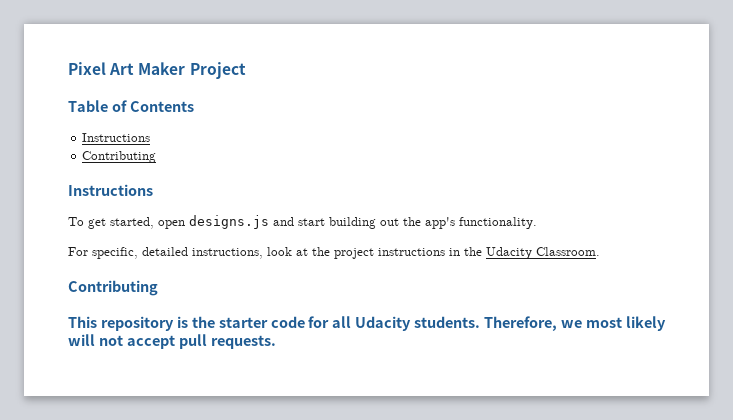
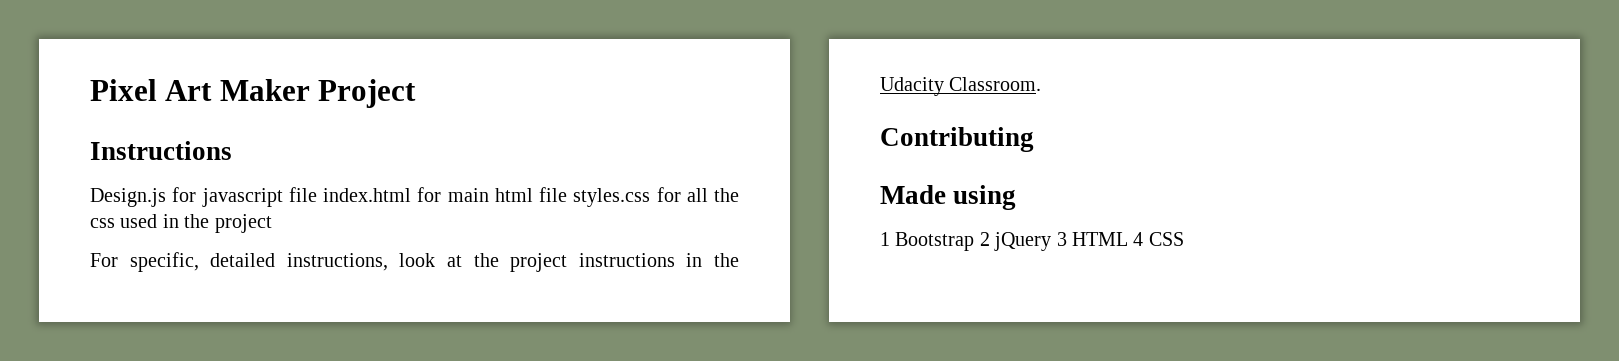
[68,100,194,112] [82,133,151,142] [82,151,157,163] [68,184,153,196] [68,215,537,229] Table of Contents // Instructions // Contributing // Instructions // To get started, open designs.js and start building out the app's functionality. -> [90,141,232,160] [90,187,739,207] [90,214,272,233] Instructions // Design.js for javascript file index.html for main html file styles.css for all the css used in the project
[68,316,666,331] [68,334,276,349] This repository is the starter code for all Udacity students. Therefore, we most likely will not accept pull requests. -> [880,185,1017,210] [880,232,1184,251] Made using // 1 Bootstrap 2 jQuery 3 HTML 4 CSS

